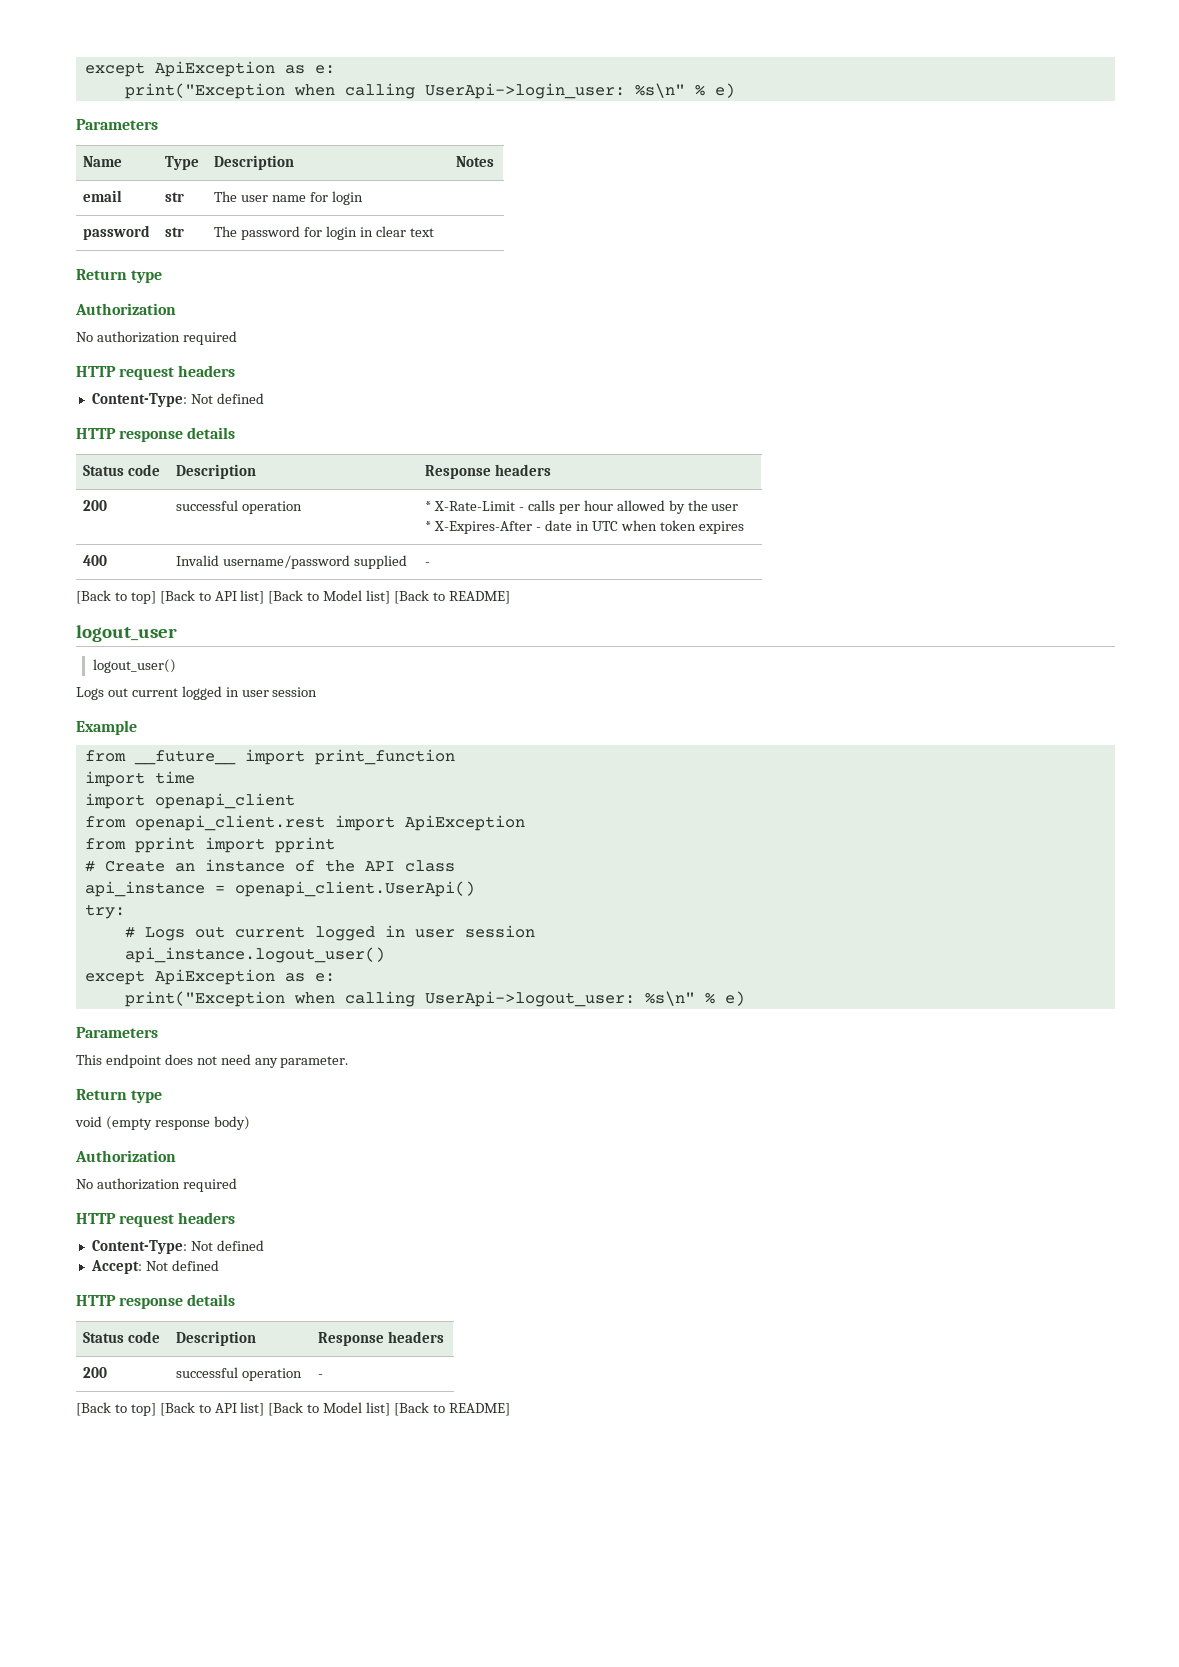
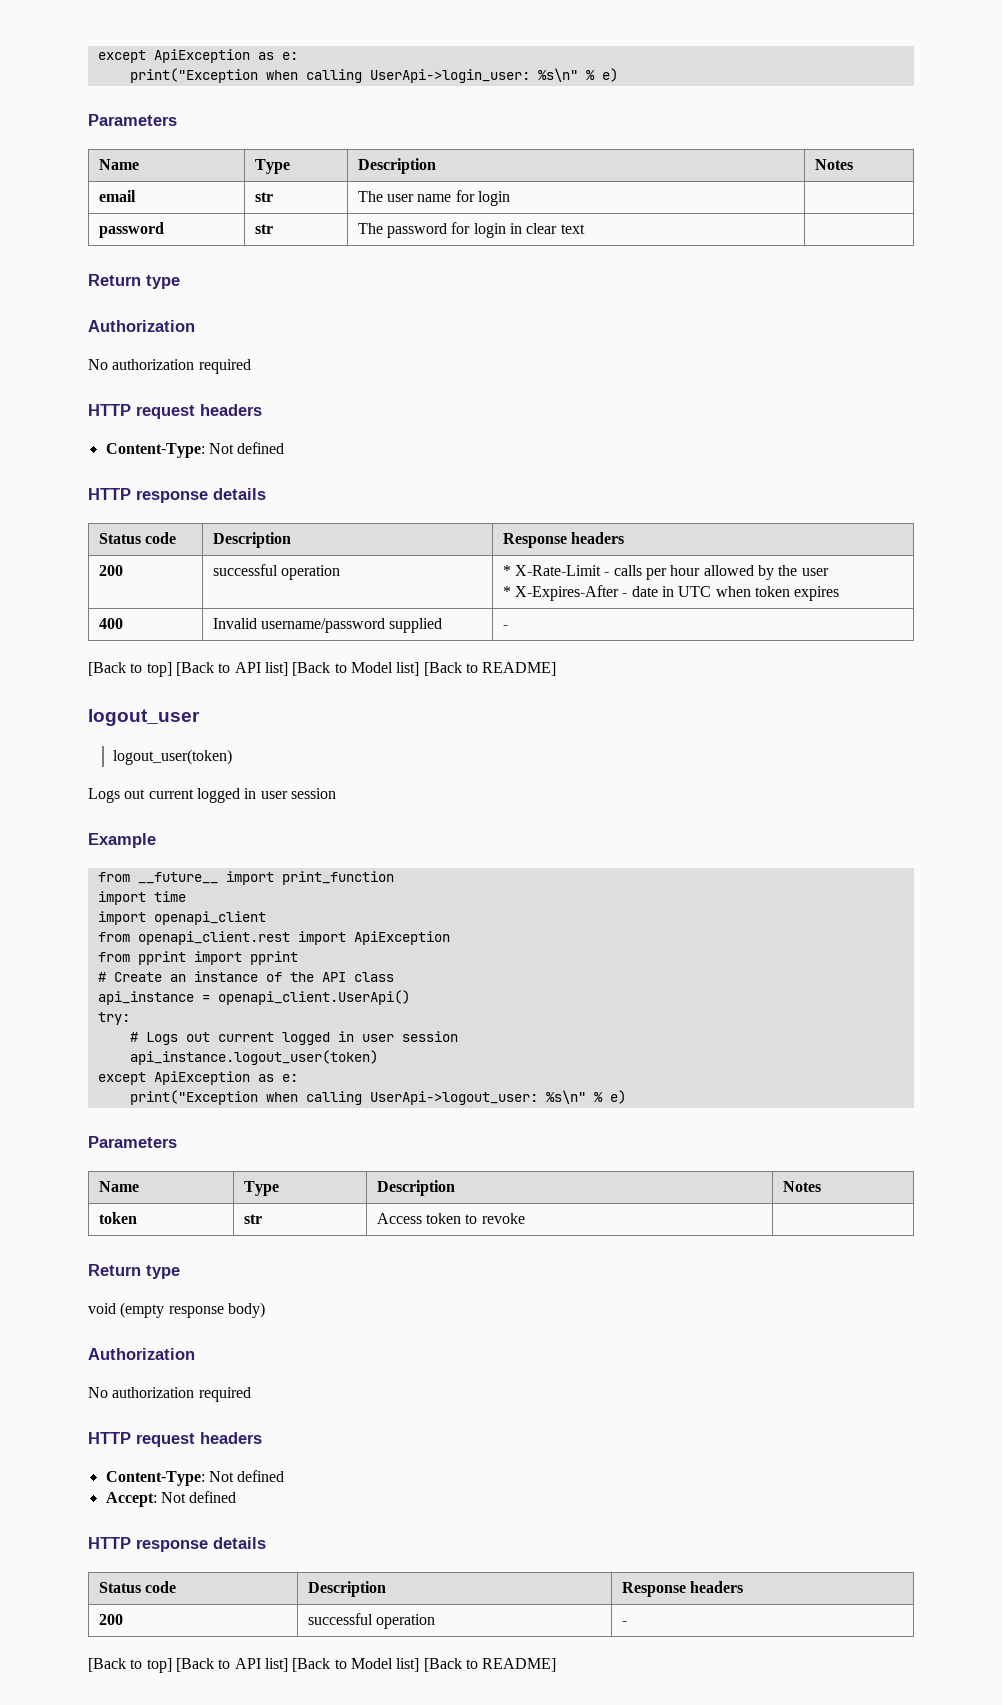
[92,659,176,673] logout_user() -> [112,749,232,765] logout_user(token)
[124,947,385,963] api_instance.logout_user() -> [129,1050,378,1065] api_instance.logout_user(token)
[76,1054,349,1068] // This endpoint does not need any parameter. -> [98,1181,139,1192] [243,1181,279,1196] [376,1180,455,1196] [782,1181,821,1192] [98,1212,137,1224] [243,1214,262,1224] [376,1213,525,1224] // Name | Type | Description | Notes // token | str | Access token to revoke |

